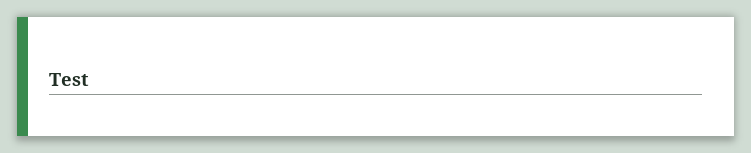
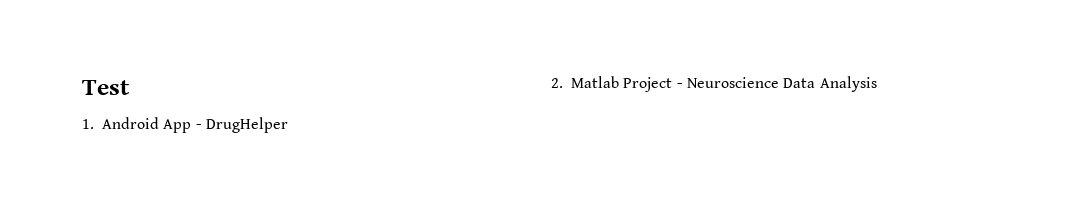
(89, 79) none -> [82,117,288,133] [551,76,877,92] // 1. Android App - DrugHelper // 2. Matlab Project - Neuroscience Data Analysis

